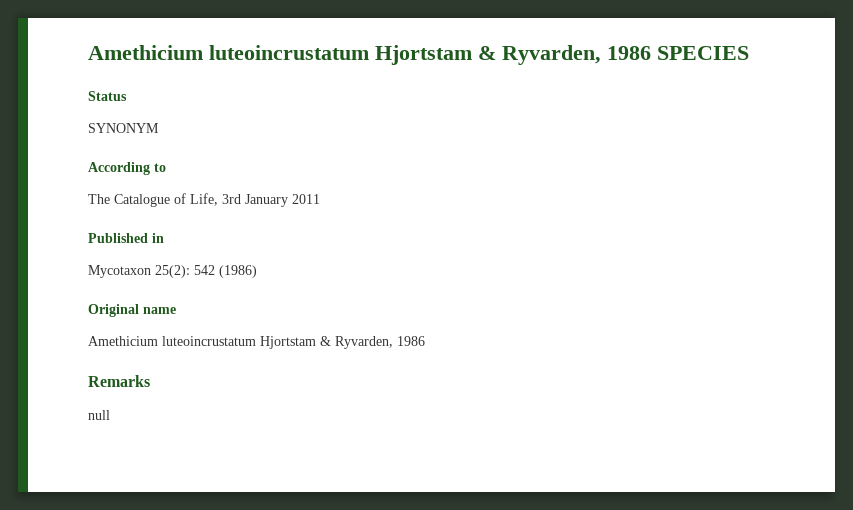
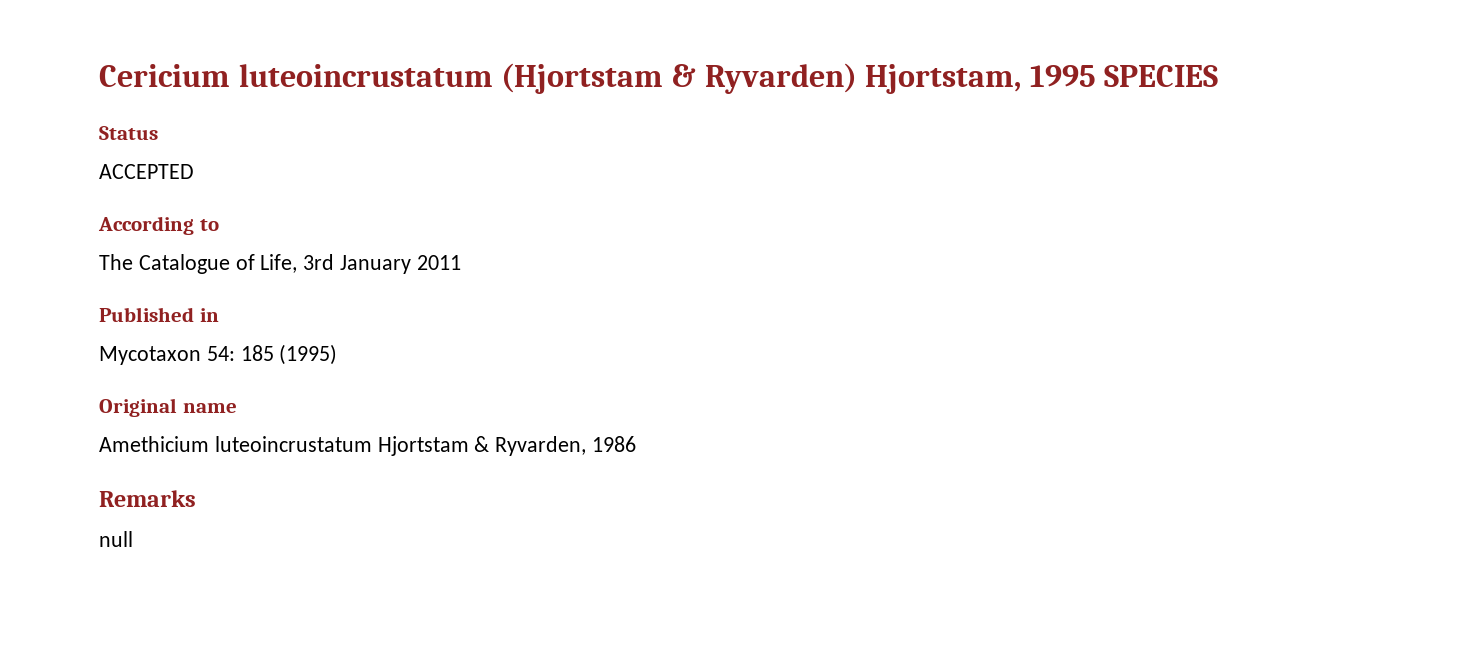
[88,45,651,65] Amethicium luteoincrustatum Hjortstam & Ryvarden, 1986 -> [99,63,1096,94] Cericium luteoincrustatum (Hjortstam & Ryvarden) Hjortstam, 1995
[88,123,159,133] SYNONYM -> [99,164,194,179] ACCEPTED
[155,265,257,278] 25(2): 542 (1986) -> [206,344,338,365] 54: 185 (1995)

